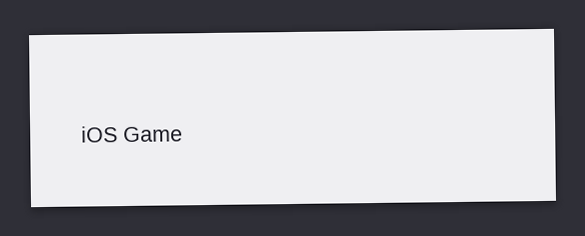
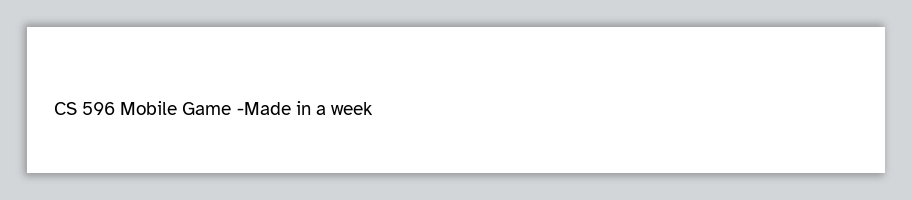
[81,126,183,143] iOS Game -> [54,101,373,115] CS 596 Mobile Game -Made in a week

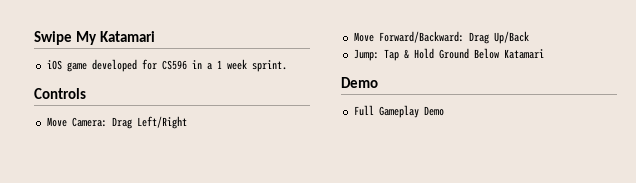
[54,101,373,115] CS 596 Mobile Game -Made in a week -> [34,31,155,45] [46,59,287,72] [34,88,86,99] [46,116,187,129] [353,31,529,44] [353,48,544,61] [341,77,378,88] [353,105,444,118] Swipe My Katamari // iOS game developed for CS596 in a 1 week sprint. // Controls // Move Camera: Drag Left/Right // Move Forward/Backward: Drag Up/Back // Jump: Tap & Hold Ground Below Katamari // Demo // Full Gameplay Demo

